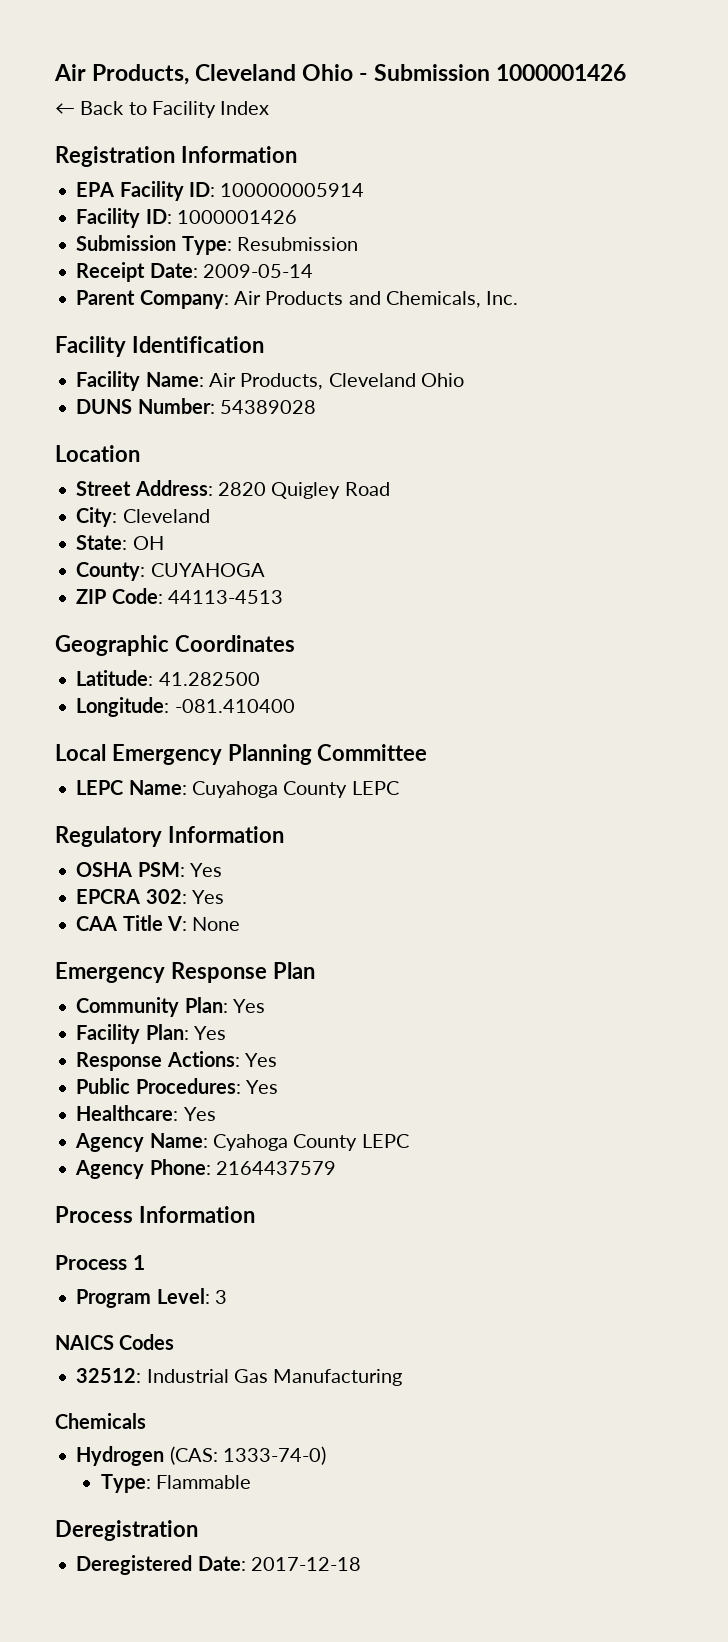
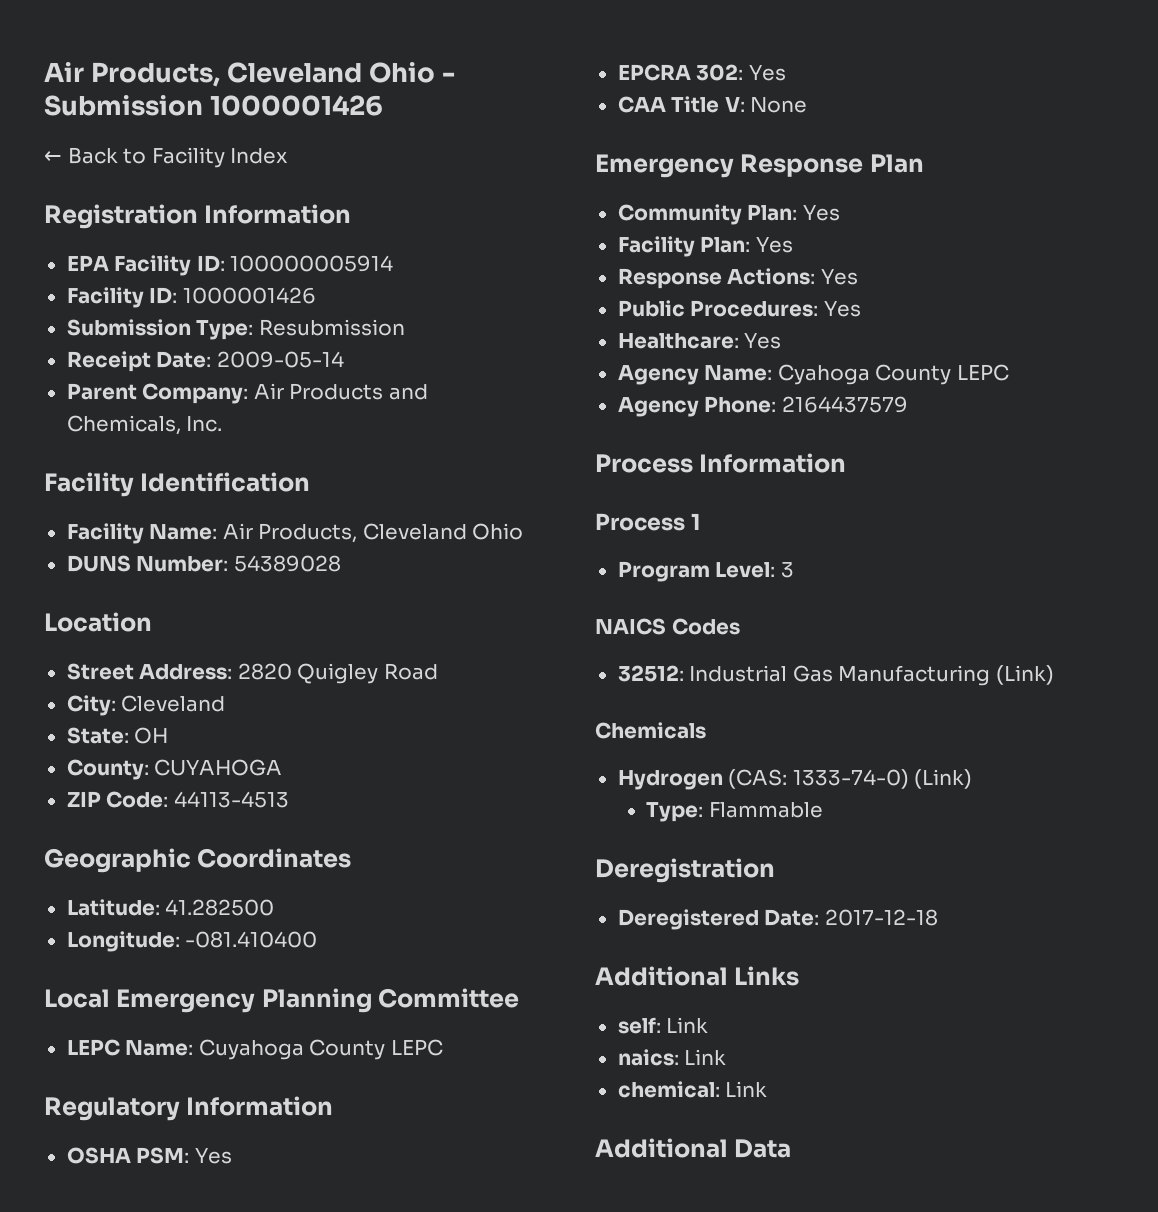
(403, 1377) none -> [995,665,1054,685] (Link)
(326, 1455) none -> [914,769,973,789] (Link)
(361, 1564) none -> [595,966,800,986] [617,1017,709,1034] [617,1049,727,1066] [617,1081,768,1098] [595,1138,792,1158] // Additional Links // self: Link // naics: Link // chemical: Link // Additional Data

